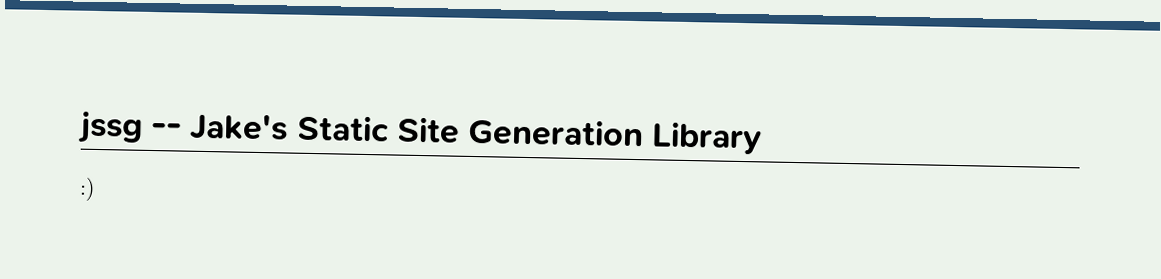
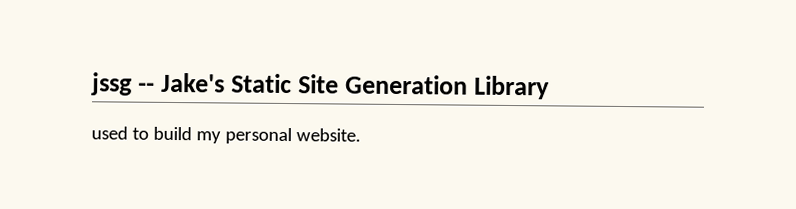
[79,177,96,201] :) -> [91,126,361,145] used to build my personal website.

